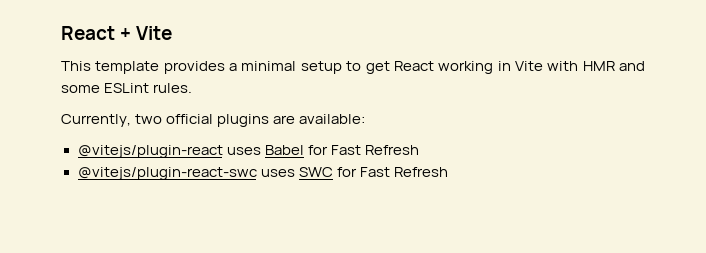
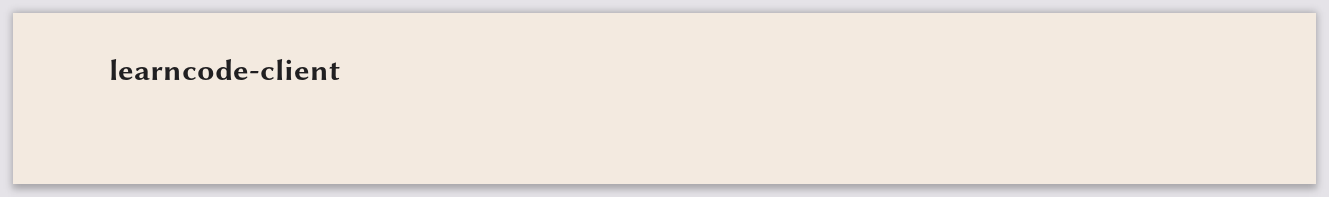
[61,26,173,40] [61,61,646,74] [61,83,193,93] [61,114,366,127] [77,145,419,158] [77,167,448,180] React + Vite // This template provides a minimal setup to get React working in Vite with HMR and some ESLint rules. // Currently, two official plugins are available: // @vitejs/plugin-react uses Babel for Fast Refresh // @vitejs/plugin-react-swc uses SWC for Fast Refresh -> [109,59,340,80] learncode-client

